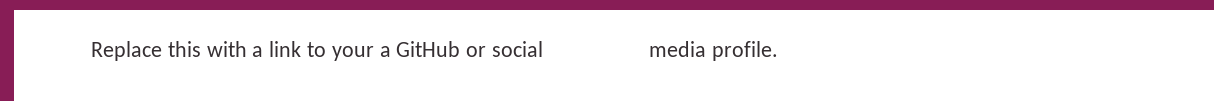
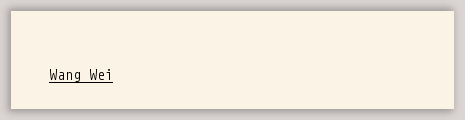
[91,41,778,61] Replace this with a link to your a GitHub or social media profile. -> [49,69,113,82] Wang Wei

